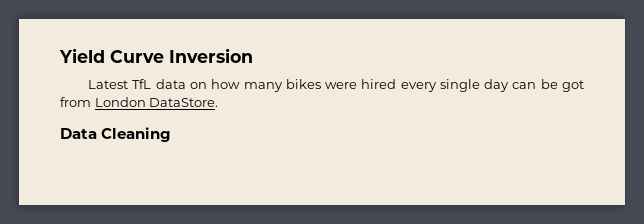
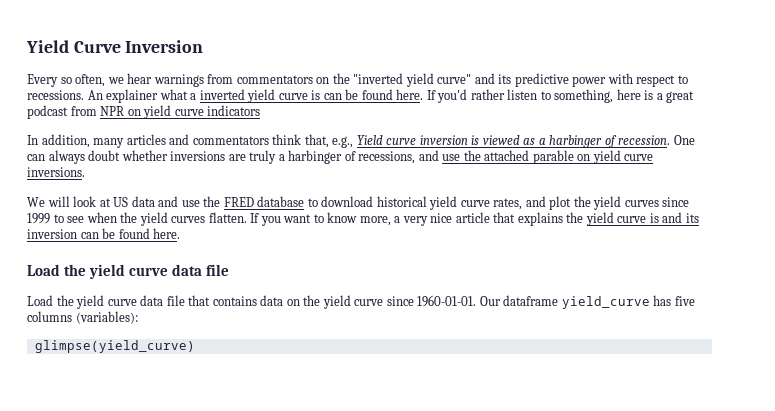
[88,79,585,92] [60,97,219,107] [60,127,172,142] Latest TfL data on how many bikes were hired every single day can be got from London DataStore. // Data Cleaning -> [27,73,688,87] [27,89,695,103] [27,105,261,119] [27,134,695,148] [27,150,654,164] [27,167,85,177] [27,196,690,210] [27,212,699,226] [27,228,181,239] [27,264,230,279] [27,295,695,309] [27,311,138,324] [34,340,195,353] Every so often, we hear warnings from commentators on the "inverted yield curve" and its predictive power with respect to recessions. An explainer what a inverted yield curve is can be found here. If you'd rather listen to something, here is a great podcast from NPR on yield curve indicators // In addition, many articles and commentators think that, e.g., Yield curve inversion is viewed as a harbinger of recession. One can always doubt whether inversions are truly a harbinger of recessions, and use the attached parable on yield curve inversions. // We will look at US data and use the FRED database to download historical yield curve rates, and plot the yield curves since 1999 to see when the yield curves flatten. If you want to know more, a very nice article that explains the yield curve is and its inversion can be found here. // Load the yield curve data file // Load the yield curve data file that contains data on the yield curve since 1960-01-01. Our dataframe yield_curve has five columns (variables): // glimpse(yield_curve)

